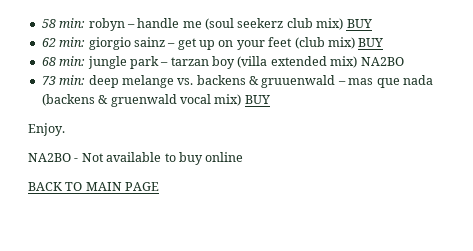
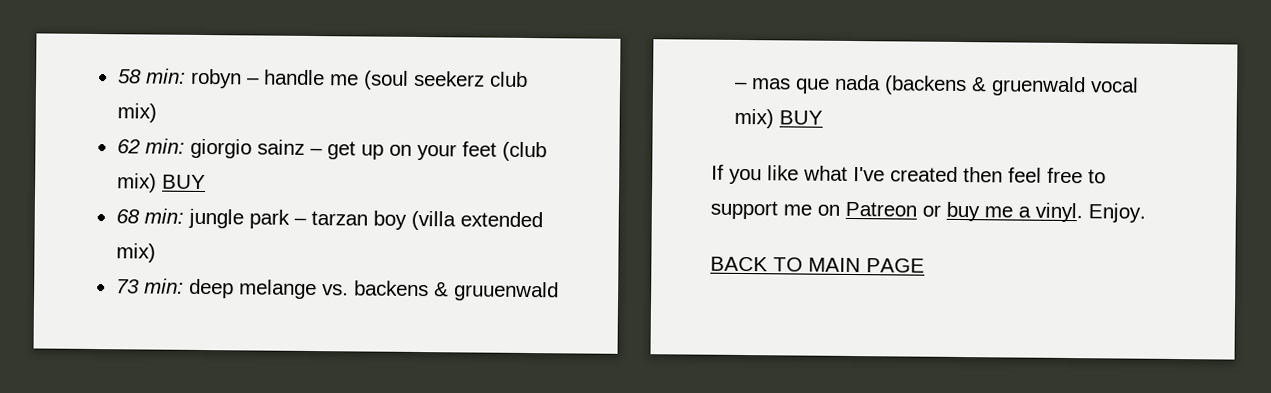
[346,19,372,28] BUY -> (157, 113) none
[360,57,404,66] NA2BO -> (156, 253) none
[28,123,65,136] [28,152,244,165] Enjoy. // NA2BO - Not available to buy online -> [711,164,1106,185] [710,200,1146,223] If you like what I've created then feel free to support me on Patreon or buy me a vinyl. Enjoy.

